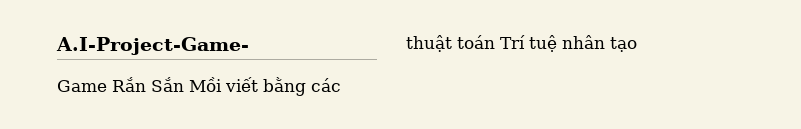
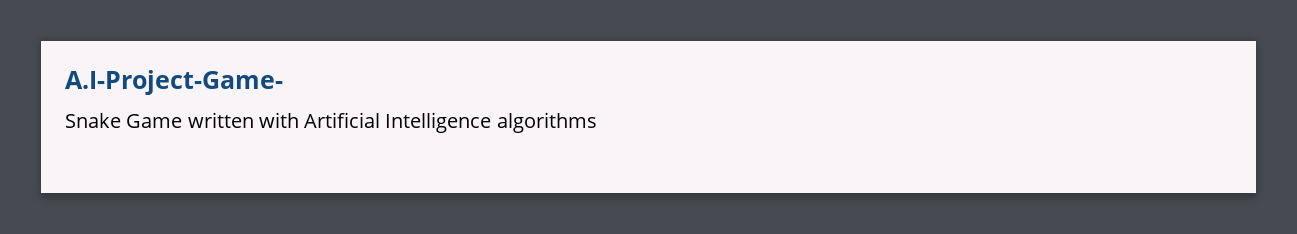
[57,77,341,96] [406,35,637,52] Game Rắn Sắn Mồi viết bằng các thuật toán Trí tuệ nhân tạo -> [65,112,597,133] Snake Game written with Artificial Intelligence algorithms

